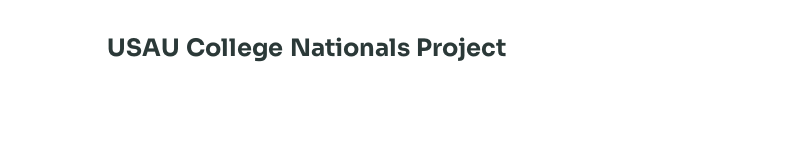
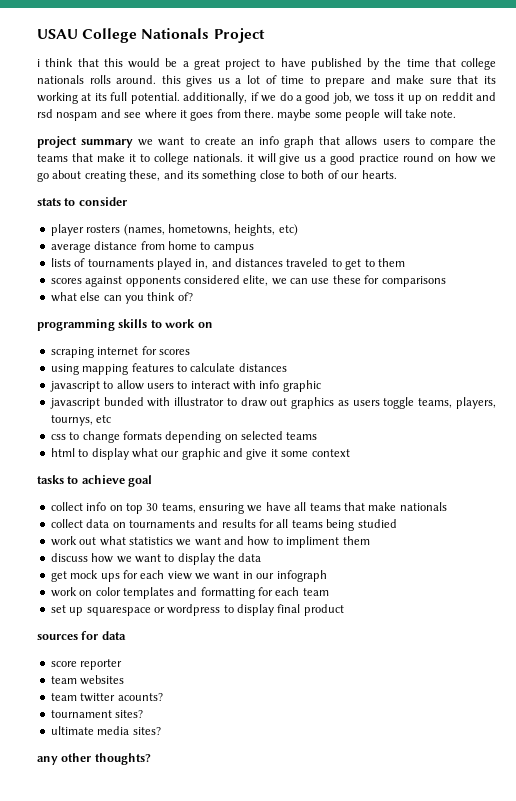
(507, 49) none -> [37,58,496,70] [37,75,496,87] [37,92,497,104] [37,109,457,121] [37,136,497,148] [37,153,496,165] [37,170,397,182] [37,197,127,206] [50,224,298,236] [50,241,254,253] [50,258,405,270] [50,275,446,287] [50,292,193,304] [37,319,213,331] [50,346,190,358] [50,363,287,375] [49,380,321,392] [49,397,496,409] [50,415,112,426] [50,431,318,443] [50,448,350,460] [37,475,153,487] [50,502,447,514] [50,519,397,531] [50,536,370,548] [50,553,262,565] [50,570,327,582] [50,587,329,599] [50,604,344,616] [37,631,126,640] [50,659,123,670] [50,675,125,685] [50,693,163,702] [50,710,144,718] [50,726,161,735] [37,753,151,765] // i think that this would be a great project to have published by the time that college nationals rolls around. this gives us a lot of time to prepare and make sure that its working at its full potential. additionally, if we do a good job, we toss it up on reddit and rsd nospam and see where it goes from there. maybe some people will take note. // project summary we want to create an info graph that allows users to compare the teams that make it to college nationals. it will give us a good practice round on how we go about creating these, and its something close to both of our hearts. // stats to consider // player rosters (names, hometowns, heights, etc) // average distance from home to campus // lists of tournaments played in, and distances traveled to get to them // scores against opponents considered elite, we can use these for comparisons // what else can you think of? // programming skills to work on // scraping internet for scores // using mapping features to calculate distances // javascript to allow users to interact with info graphic // javascript bunded with illustrator to draw out graphics as users toggle teams, players, tournys, etc // css to change formats depending on selected teams // html to display what our graphic and give it some context // tasks to achieve goal // collect info on top 30 teams, ensuring we have all teams that make nationals // collect data on tournaments and results for all teams being studied // work out what statistics we want and how to impliment them // discuss how we want to display the data // get mock ups for each view we want in our infograph // work on color templates and formatting for each team // set up squarespace or wordpress to display final product // sources for data // score reporter // team websites // team twitter acounts? // tournament sites? // ultimate media sites? // any other thoughts?

